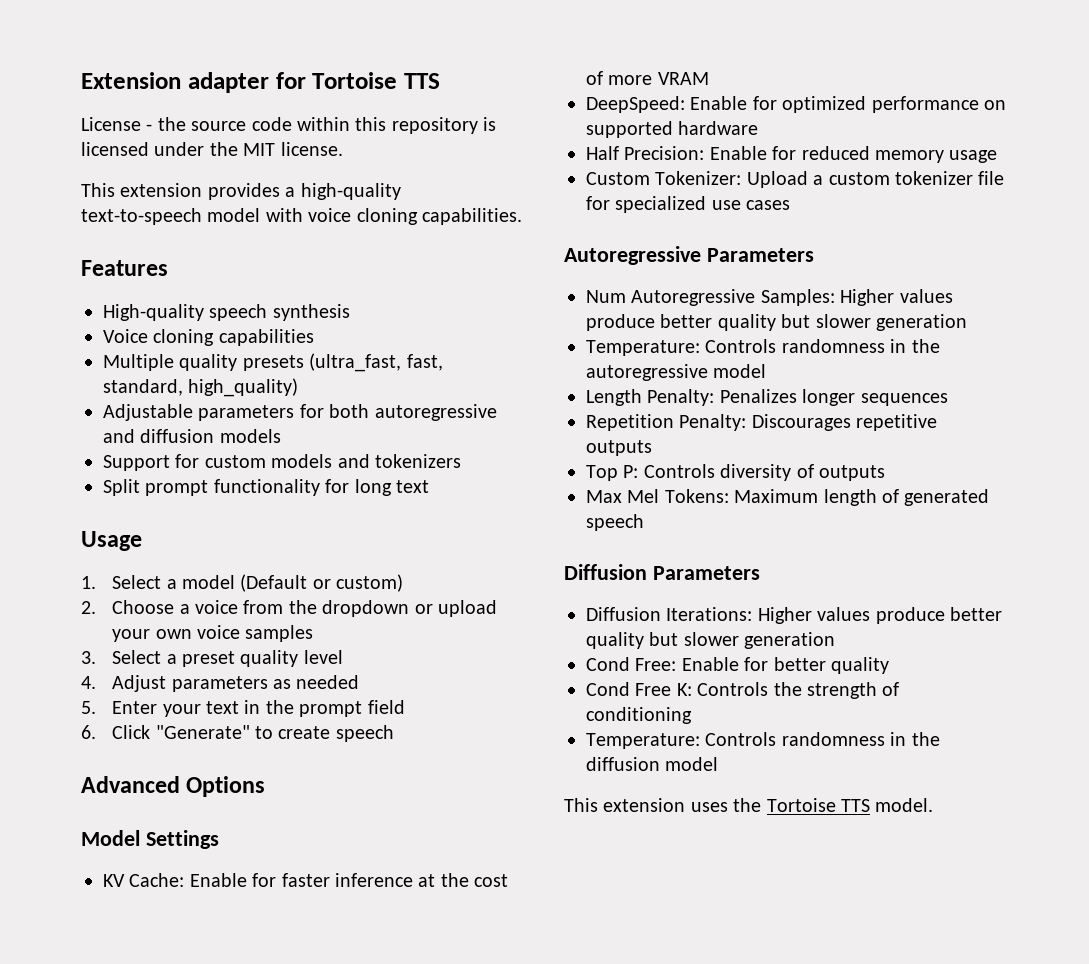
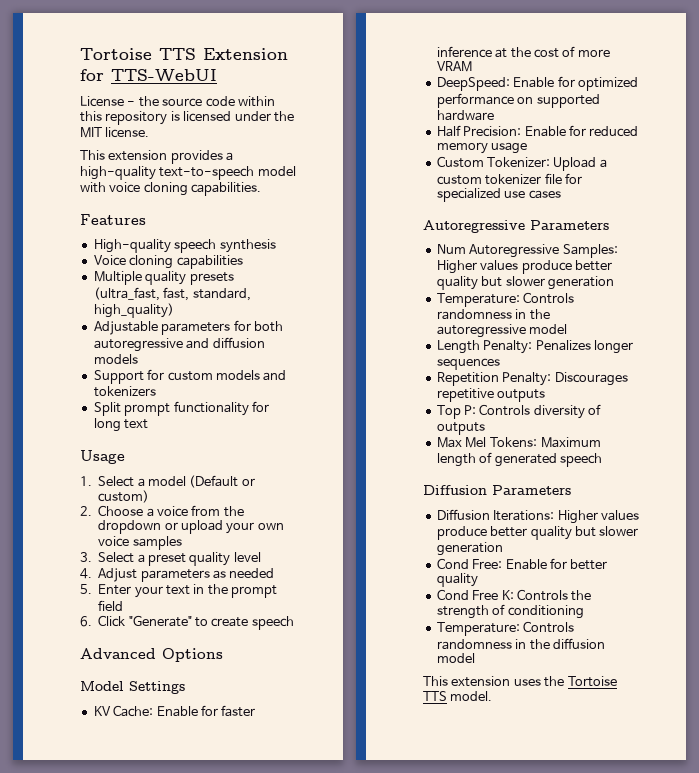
[81,72,440,93] Extension adapter for Tortoise TTS -> [80,48,288,60] [80,69,217,81] Tortoise TTS Extension for TTS-WebUI

